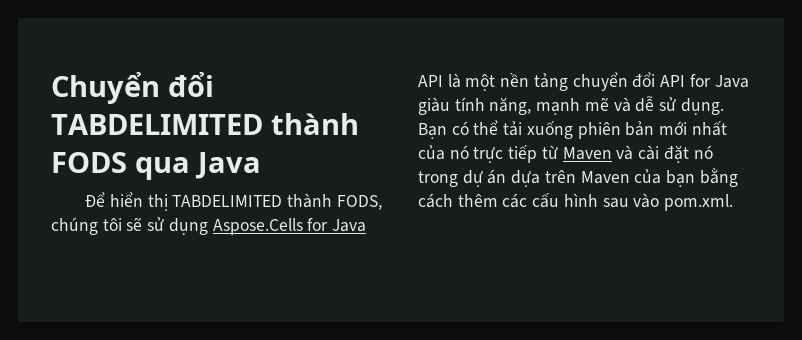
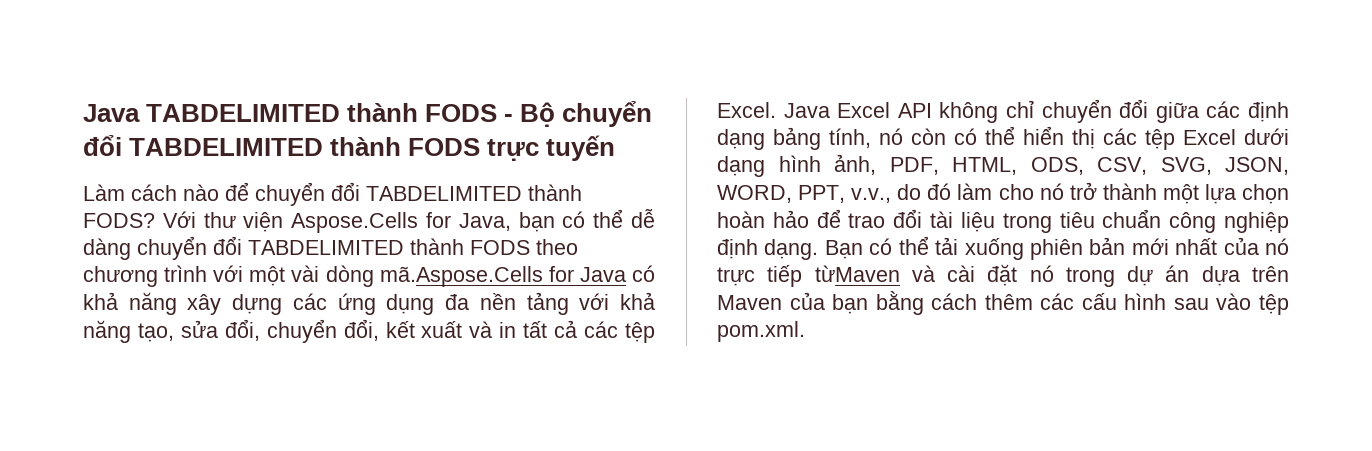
[51,72,214,104] [51,113,359,135] [51,152,261,180] [85,192,382,211] [51,217,367,235] [418,72,749,91] [418,96,724,115] Chuyển đổi TABDELIMITED thành FODS qua Java // Để hiển thị TABDELIMITED thành FODS, chúng tôi sẽ sử dụng Aspose.Cells for Java API là một nền tảng chuyển đổi API for Java giàu tính năng, mạnh mẽ và dễ sử dụng. -> [83,101,653,127] [83,135,616,161] [83,182,582,206] [83,209,655,233] [83,236,578,260] [83,265,655,287] [83,292,656,315] [83,319,655,343] [717,99,1289,123] [717,126,1289,150] [717,154,1289,177] [717,182,1289,204] [717,209,1289,233] [717,239,819,260] Java TABDELIMITED thành FODS - Bộ chuyển đổi TABDELIMITED thành FODS trực tuyến // Làm cách nào để chuyển đổi TABDELIMITED thành FODS? Với thư viện Aspose.Cells for Java, bạn có thể dễ dàng chuyển đổi TABDELIMITED thành FODS theo chương trình với một vài dòng mã.Aspose.Cells for Java có khả năng xây dựng các ứng dụng đa nền tảng với khả năng tạo, sửa đổi, chuyển đổi, kết xuất và in tất cả các tệp Excel. Java Excel API không chỉ chuyển đổi giữa các định dạng bảng tính, nó còn có thể hiển thị các tệp Excel dưới dạng hình ảnh, PDF, HTML, ODS, CSV, SVG, JSON, WORD, PPT, v.v., do đó làm cho nó trở thành một lựa chọn hoàn hảo để trao đổi tài liệu trong tiêu chuẩn công nghiệp định dạng.
[541,145,612,160] từ Maven -> [814,265,900,282] từMaven
(660, 200) none -> [1259,294,1289,315] tệp

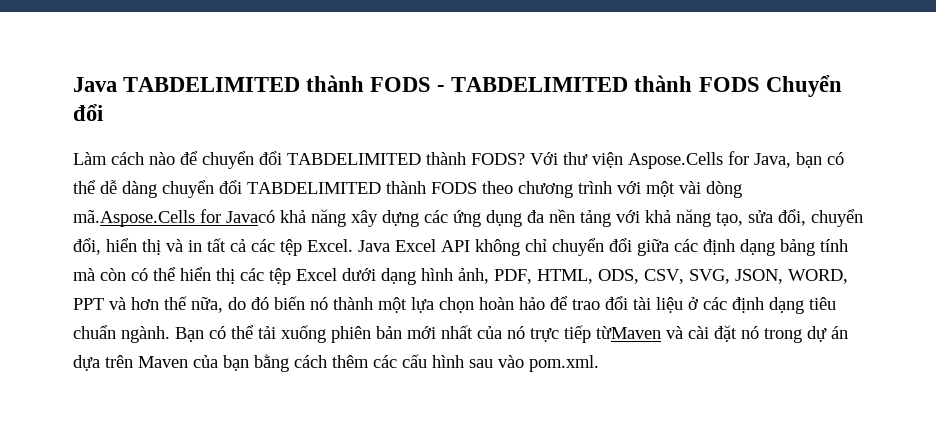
[520,101,653,127] [83,135,616,161] Bộ chuyển đổi TABDELIMITED thành FODS trực tuyến -> [451,75,842,97] [73,104,103,121] TABDELIMITED thành FODS Chuyển đổi
[579,265,655,282] Java có -> [226,210,275,223] Javacó
[385,321,463,338] kết xuất -> [106,238,161,255] hiển thị
[829,128,903,148] tính, nó -> [820,239,848,252] [73,268,95,281] tính mà
[798,182,1097,203] PPT, v.v., do đó làm cho nó trở -> [73,296,328,313] PPT và hơn thế nữa, do đó biến nó
[1002,209,1289,233] [717,239,819,260] trong tiêu chuẩn công nghiệp định dạng. -> [688,297,836,314] [73,325,170,343] ở các định dạng tiêu chuẩn ngành.
[1259,294,1289,315] tệp -> (524, 361) none

